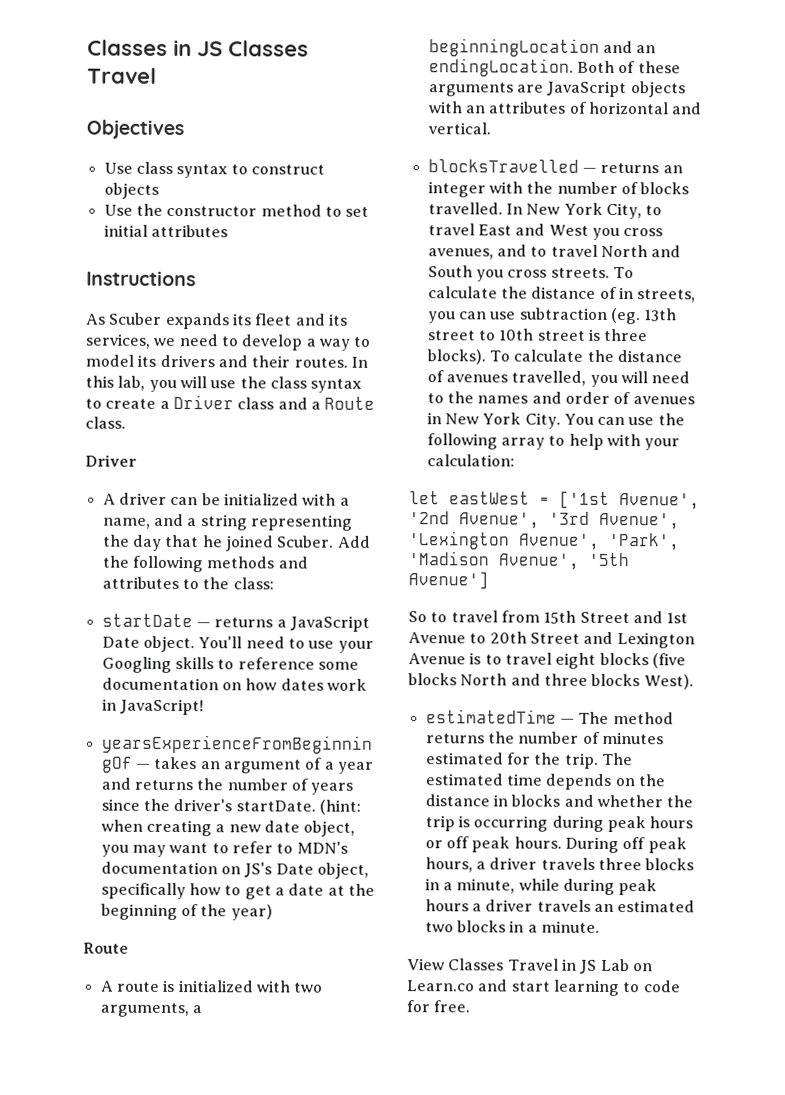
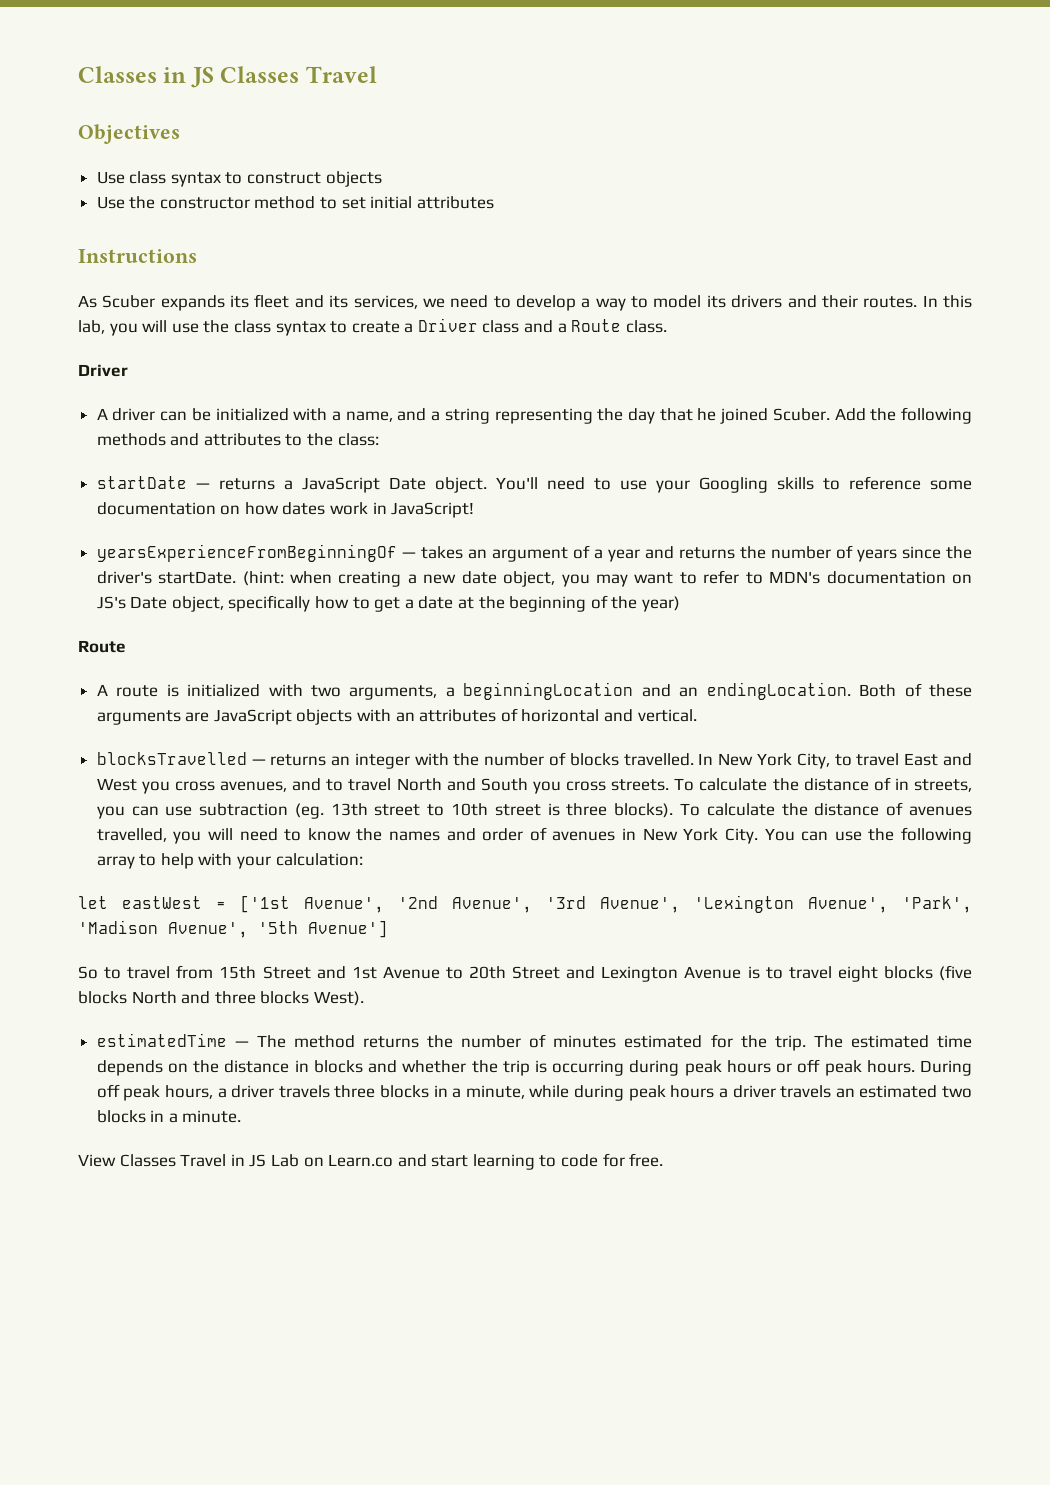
(444, 398) none -> [307,828,351,841] know

